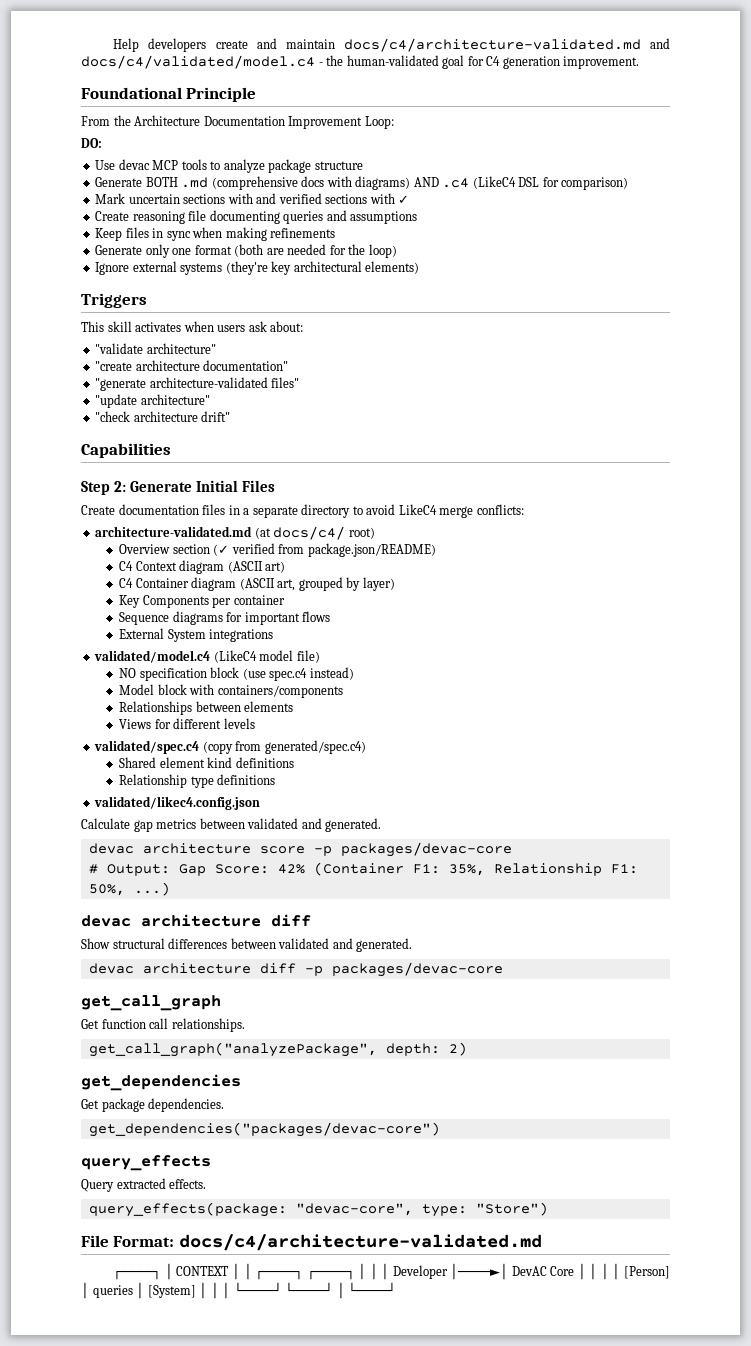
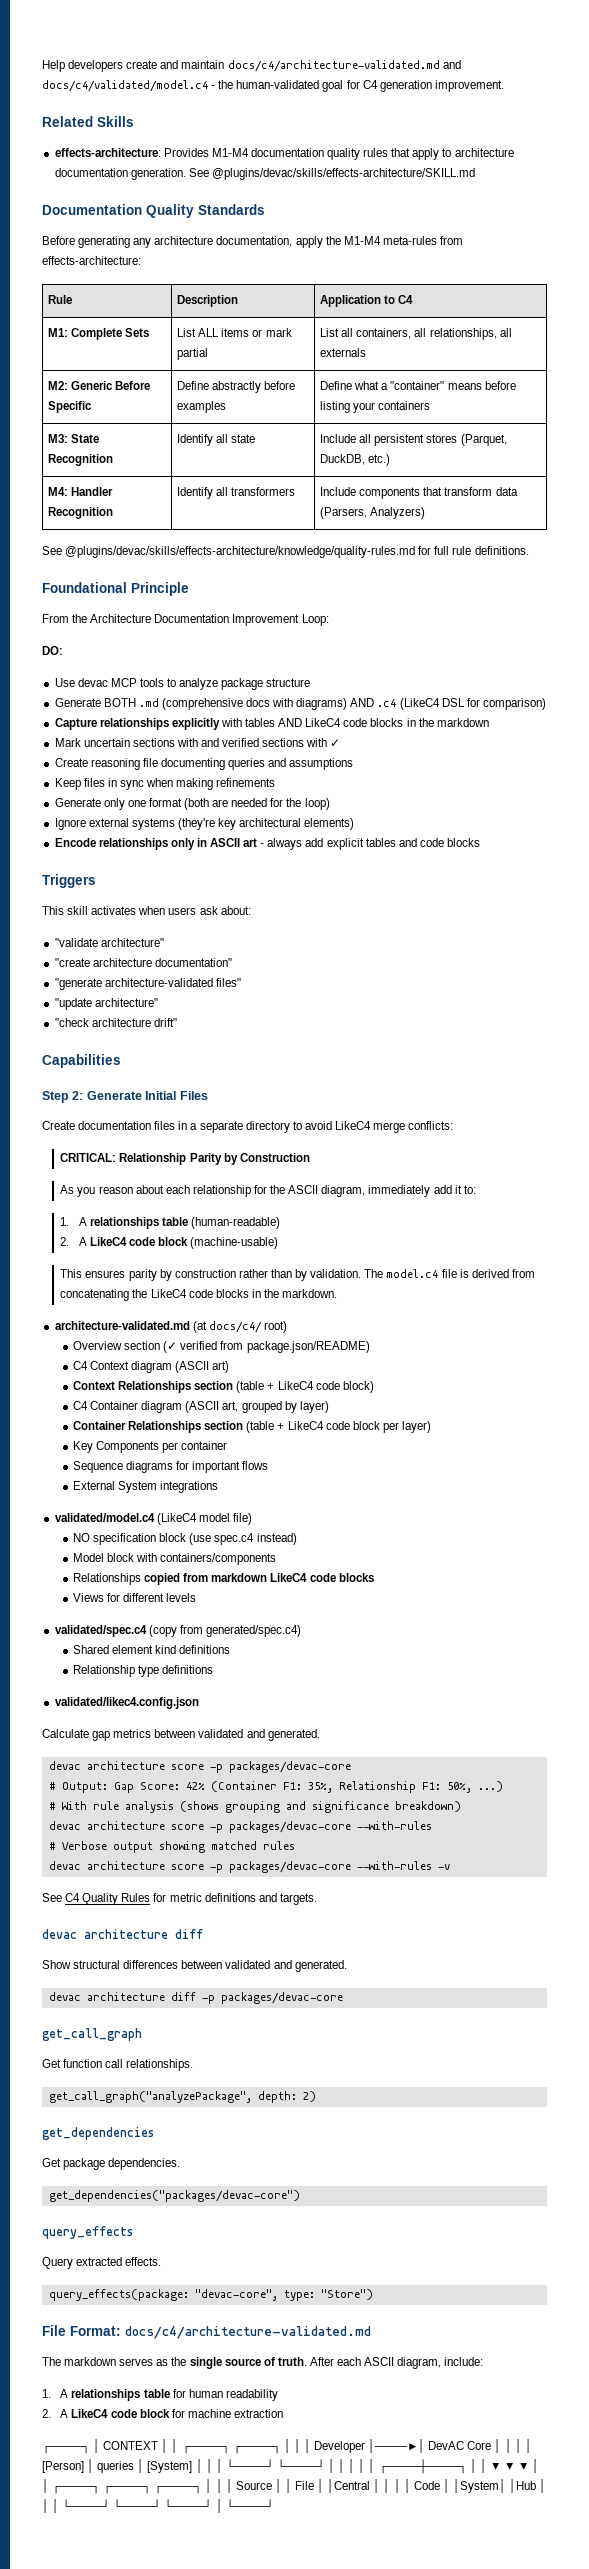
(640, 62) none -> [42,116,134,127] [54,148,514,160] [54,168,475,180] [42,204,265,218] [42,236,463,248] [42,256,141,265] [48,295,73,304] [177,295,239,307] [320,295,414,307] [48,328,150,340] [177,328,292,337] [177,348,209,360] [320,328,512,340] [320,348,367,357] [48,381,151,390] [48,401,93,413] [177,381,296,393] [177,401,227,413] [320,381,516,390] [320,401,431,413] [48,434,100,443] [48,454,114,466] [177,434,256,446] [320,434,507,446] [320,454,391,466] [48,487,114,496] [48,507,114,519] [177,487,296,499] [320,487,518,499] [320,507,426,519] [42,546,529,558] // Related Skills // effects-architecture: Provides M1-M4 documentation quality rules that apply to architecture documentation generation. See @plugins/devac/skills/effects-architecture/SKILL.md // Documentation Quality Standards // Before generating any architecture documentation, apply the M1-M4 meta-rules from effects-architecture: // Rule | Description | Application to C4 // M1: Complete Sets | List ALL items or mark partial | List all containers, all relationships, all externals // M2: Generic Before Specific | Define abstractly before examples | Define what a "container" means before listing your containers // M3: State Recognition | Identify all state | Include all persistent stores (Parquet, DuckDB, etc.) // M4: Handler Recognition | Identify all transformers | Include components that transform data (Parsers, Analyzers) // See @plugins/devac/skills/effects-architecture/knowledge/quality-rules.md for full rule definitions.
(629, 183) none -> [54,718,489,730] // Capture relationships explicitly with tables AND LikeC4 code blocks in the markdown
(420, 267) none -> [54,838,481,850] // Encode relationships only in ASCII art - always add explicit tables and code blocks
(524, 509) none -> [60,1153,310,1165] [60,1185,476,1197] [60,1217,281,1229] [60,1237,279,1249] [60,1269,535,1281] [60,1289,338,1301] // CRITICAL: Relationship Parity by Construction // As you reason about each relationship for the ASCII diagram, immediately add it to: // 1. A relationships table (human-readable) // 2. A LikeC4 code block (machine-usable) // This ensures parity by construction rather than by validation. The model.c4 file is derived from concatenating the LikeC4 code blocks in the markdown.
(286, 567) none -> [72,1381,374,1393] // Context Relationships section (table + LikeC4 code block)
(395, 584) none -> [72,1421,431,1433] // Container Relationships section (table + LikeC4 code block per layer)
[195,701,294,712] between elements -> [144,1573,374,1585] copied from markdown LikeC4 code blocks
(170, 889) none -> [48,1801,461,1813] [48,1821,432,1833] [48,1841,295,1853] [48,1861,450,1873] [42,1893,317,1905] // # With rule analysis (shows grouping and significance breakdown) // devac architecture score -p packages/devac-core --with-rules // # Verbose output showing matched rules // devac architecture score -p packages/devac-core --with-rules -v // See C4 Quality Rules for metric definitions and targets.
(542, 1242) none -> [42,2357,484,2369] [42,2389,278,2401] [42,2409,283,2418] // The markdown serves as the single source of truth. After each ASCII diagram, include: // 1. A relationships table for human readability // 2. A LikeC4 code block for machine extraction
(345, 1290) none -> [338,2459,540,2474] [42,2479,547,2494] [42,2499,223,2513] │ │ │ │ ┌────┼────┐ │ │ ▼ ▼ ▼ │ │ ┌────┐ ┌────┐ ┌────┐ │ │ │ Source │ │ File │ │Central │ │ │ │ Code │ │System│ │Hub │ │ │ └────┘ └────┘ └────┘ │

